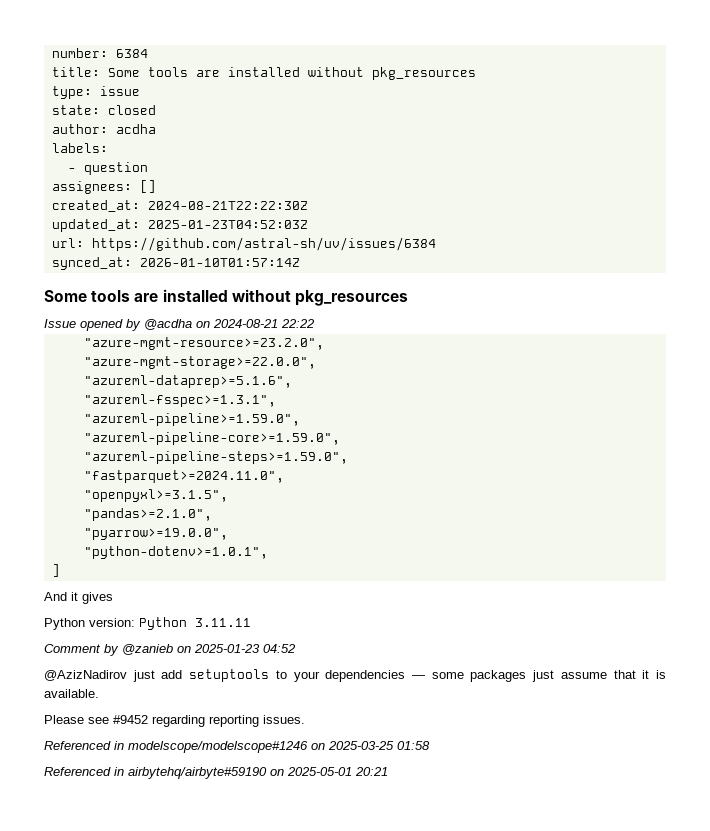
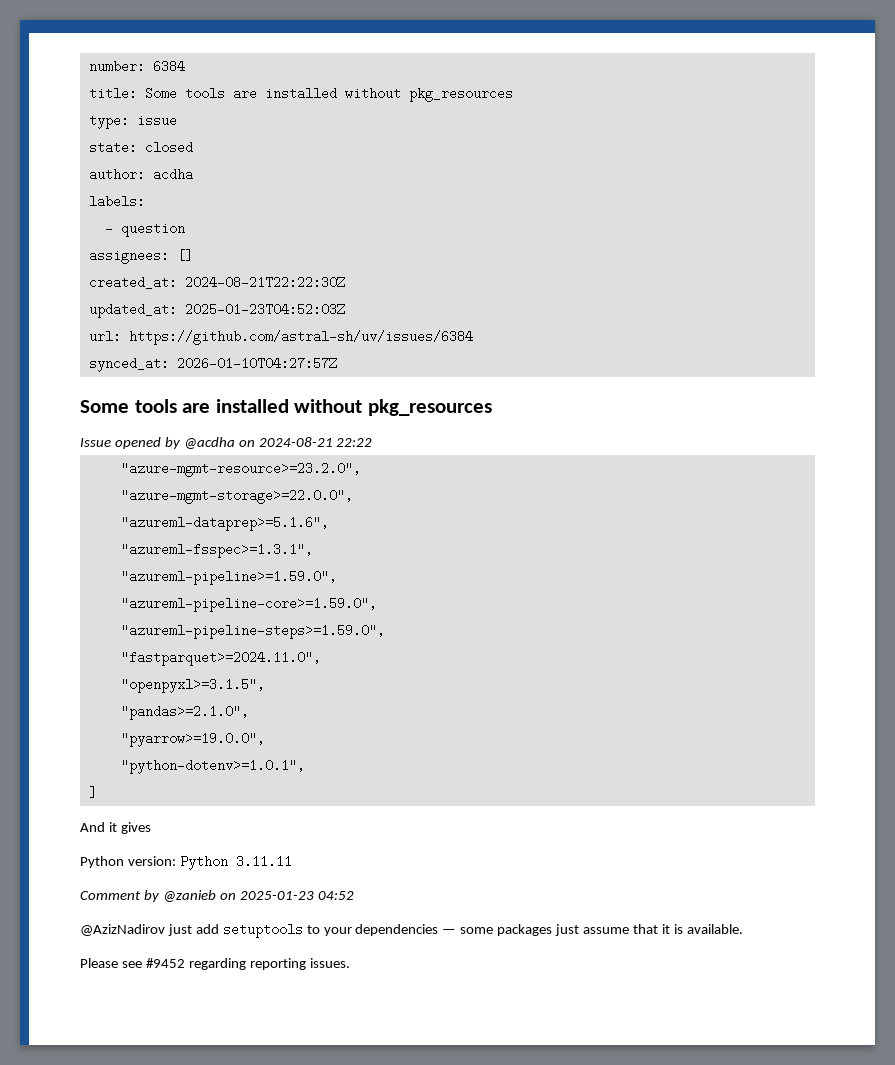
[139,258,300,267] 2026-01-10T01:57:14Z -> [176,357,337,370] 2026-01-10T04:27:57Z
[44,741,430,753] [44,767,388,779] // Referenced in modelscope/modelscope#1246 on 2025-03-25 01:58 // Referenced in airbytehq/airbyte#59190 on 2025-05-01 20:21 -> (350, 963) none

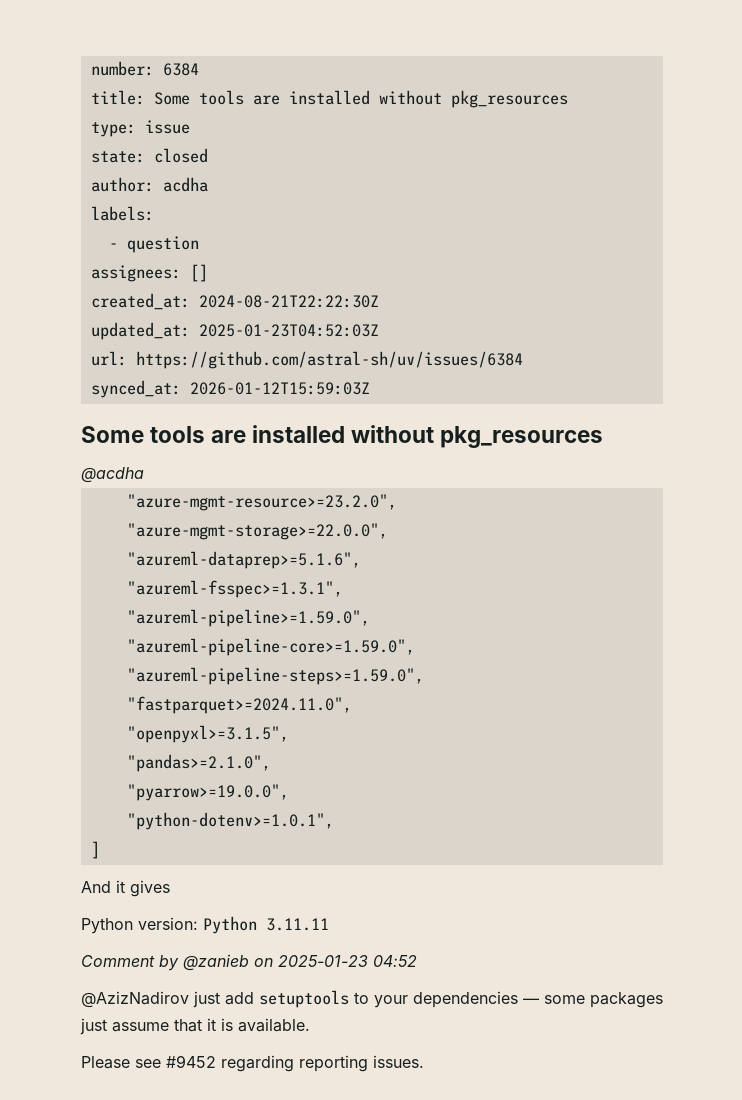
[176,357,337,370] [80,399,492,416] [80,437,373,449] 2026-01-10T04:27:57Z // Some tools are installed without pkg_resources // Issue opened by @acdha on 2024-08-21 22:22 -> [189,382,370,395] [81,425,604,448] [81,467,144,483] 2026-01-12T15:59:03Z // Some tools are installed without pkg_resources // @acdha

